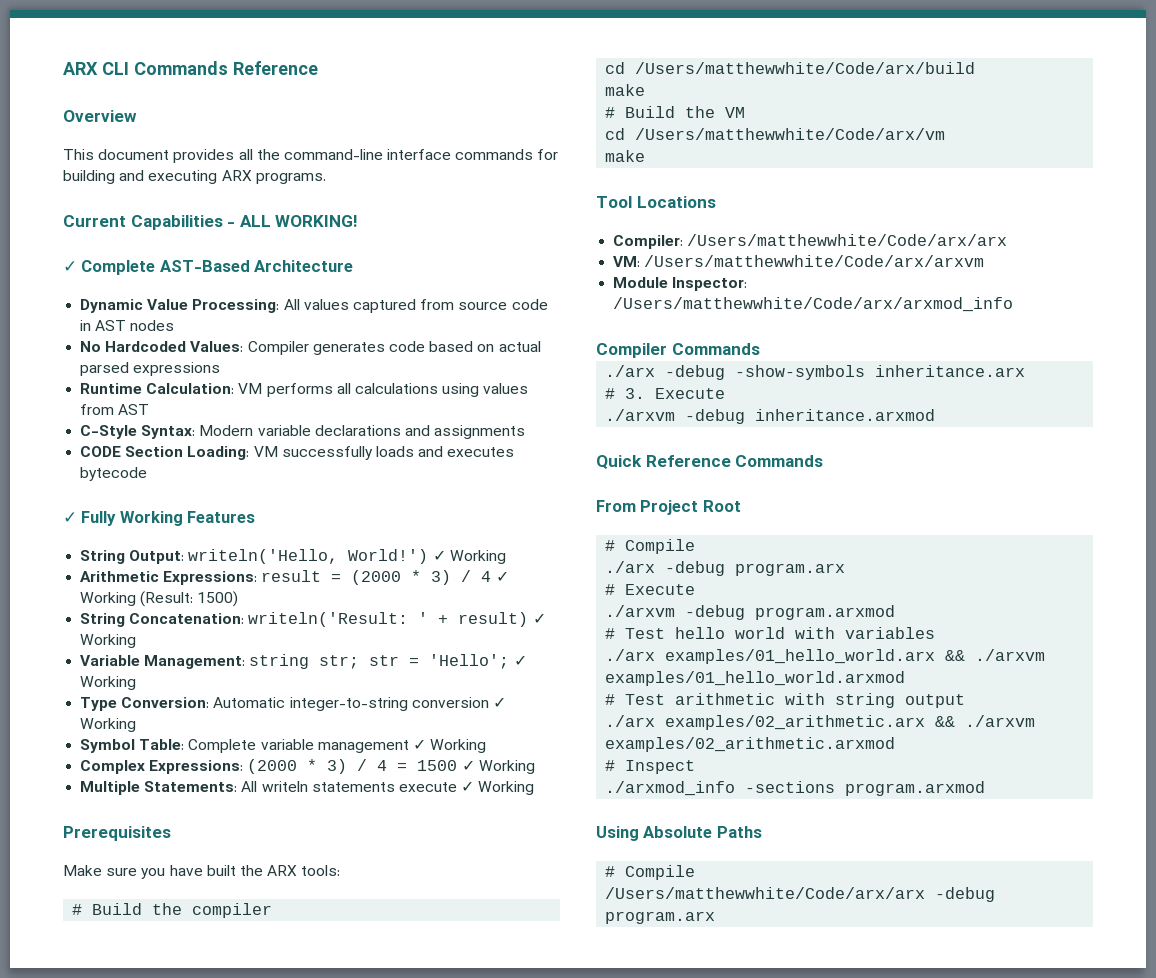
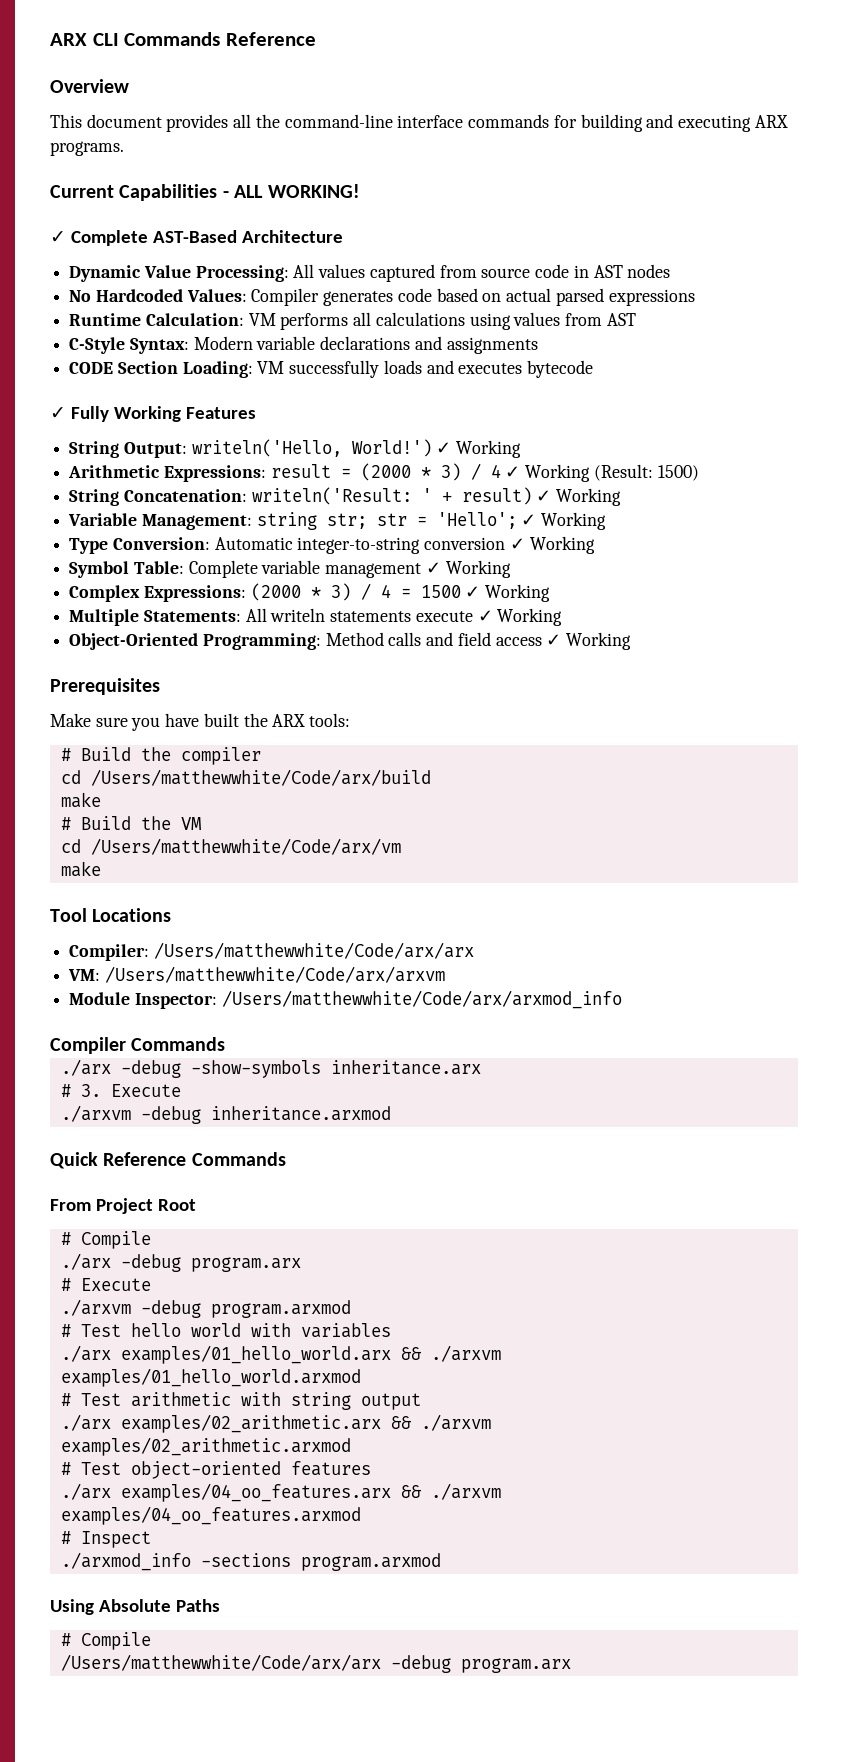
(535, 788) none -> [69,632,632,650] // Object-Oriented Programming: Method calls and field access ✓ Working
(896, 744) none -> [60,1461,371,1479] [60,1483,501,1502] [60,1506,361,1525] // # Test object-oriented features // ./arx examples/04_oo_features.arx && ./arxvm examples/04_oo_features.arxmod

